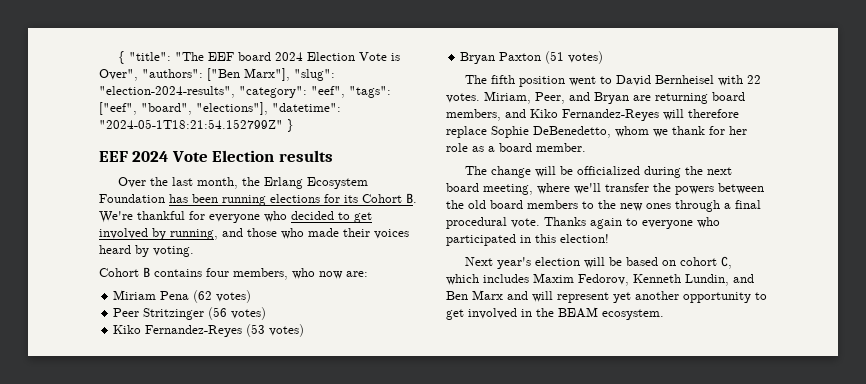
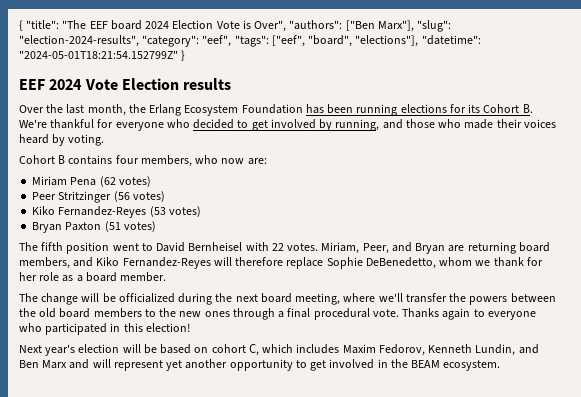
[99,119,283,129] "2024-05-1T18:21:54.152799Z" -> [19,50,178,59] "2024-05-01T18:21:54.152799Z"

